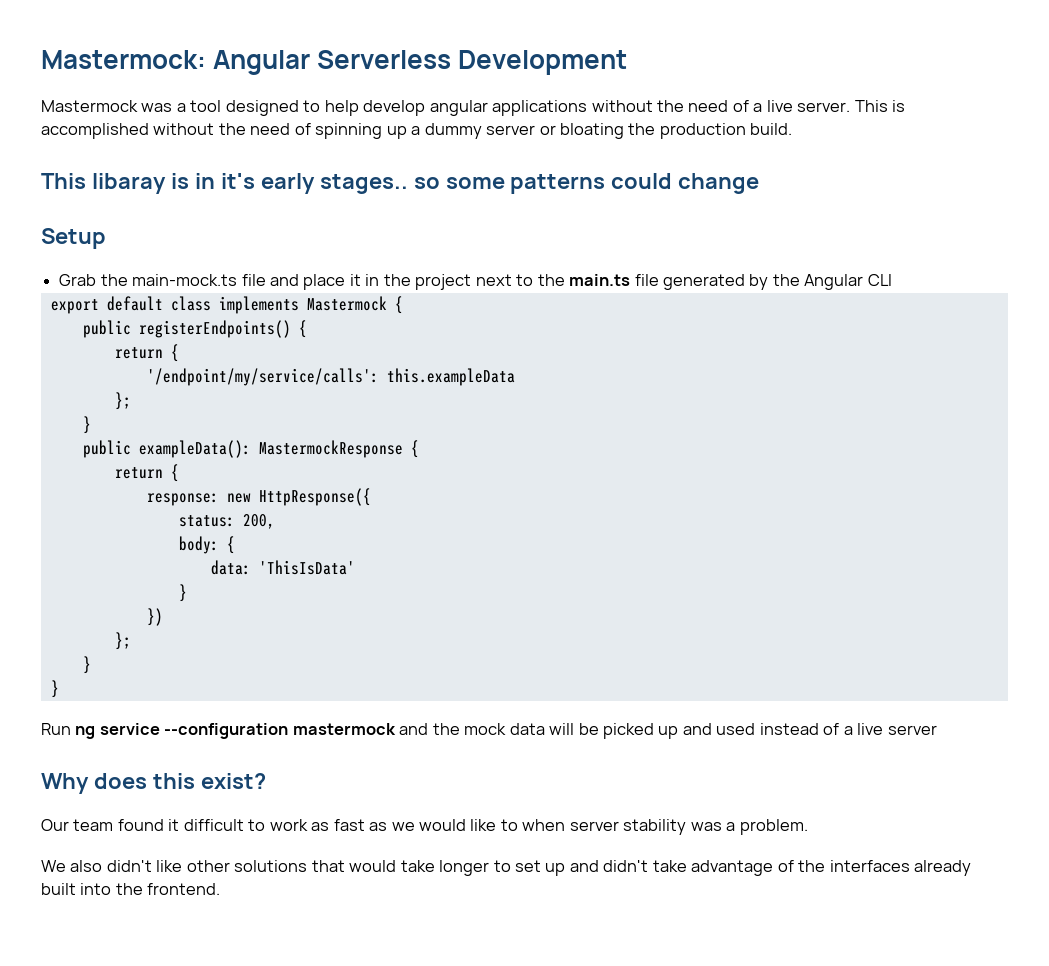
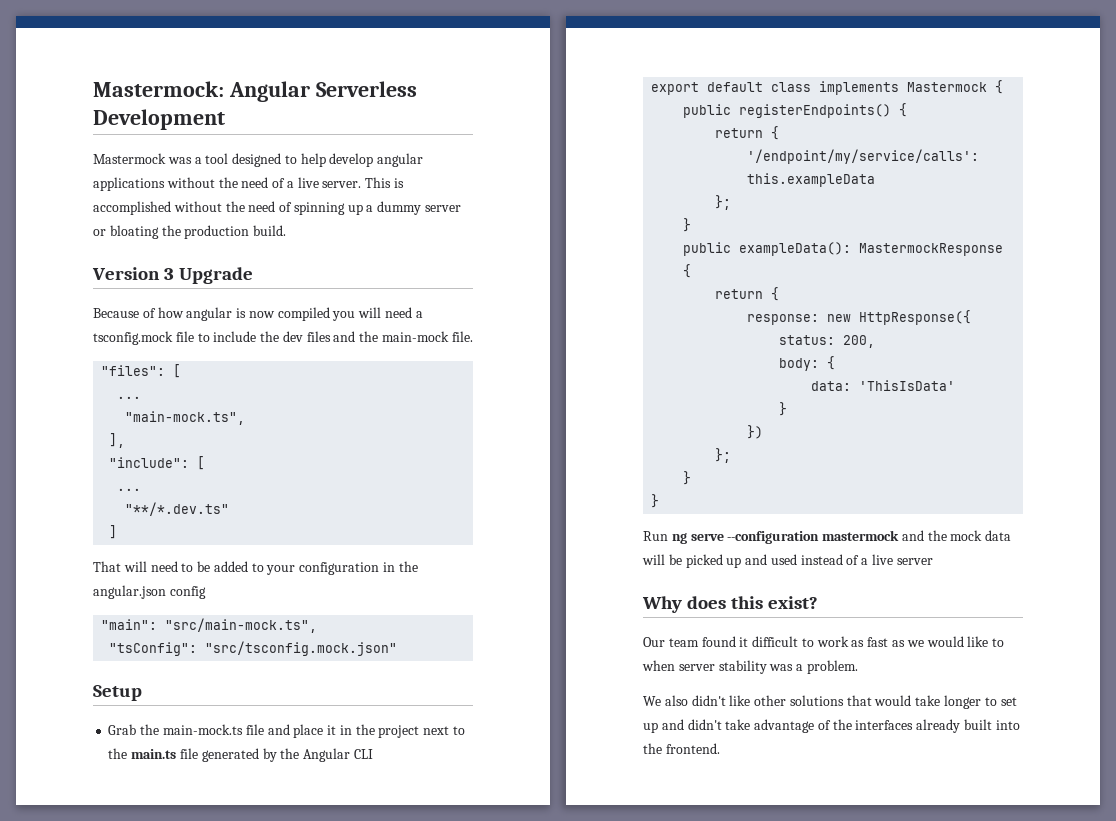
[41,173,760,194] This libaray is in it's early stages.. so some patterns could change -> [92,267,254,284] [93,307,423,321] [93,331,473,345] [101,364,182,378] [117,396,142,399] [125,411,246,425] [109,433,126,448] [109,456,206,470] [117,488,142,491] [125,502,230,516] [109,525,118,539] [93,561,418,575] [93,585,206,599] [101,618,318,633] [109,641,398,656] Version 3 Upgrade // Because of how angular is now compiled you will need a tsconfig.mock file to include the dev files and the main-mock file. // "files": [ // ... // "main-mock.ts", // ], // "include": [ // ... // "**/*.dev.ts" // ] // That will need to be added to your configuration in the angular.json config // "main": "src/main-mock.ts", // "tsConfig": "src/tsconfig.mock.json"
[99,723,160,735] service -> [690,533,724,541] serve

